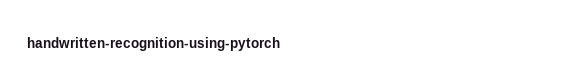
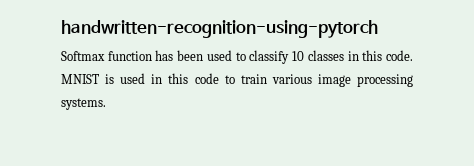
(280, 44) none -> [61,50,413,64] [61,73,413,87] [61,98,106,110] // Softmax function has been used to classify 10 classes in this code. MNIST is used in this code to train various image processing systems.

